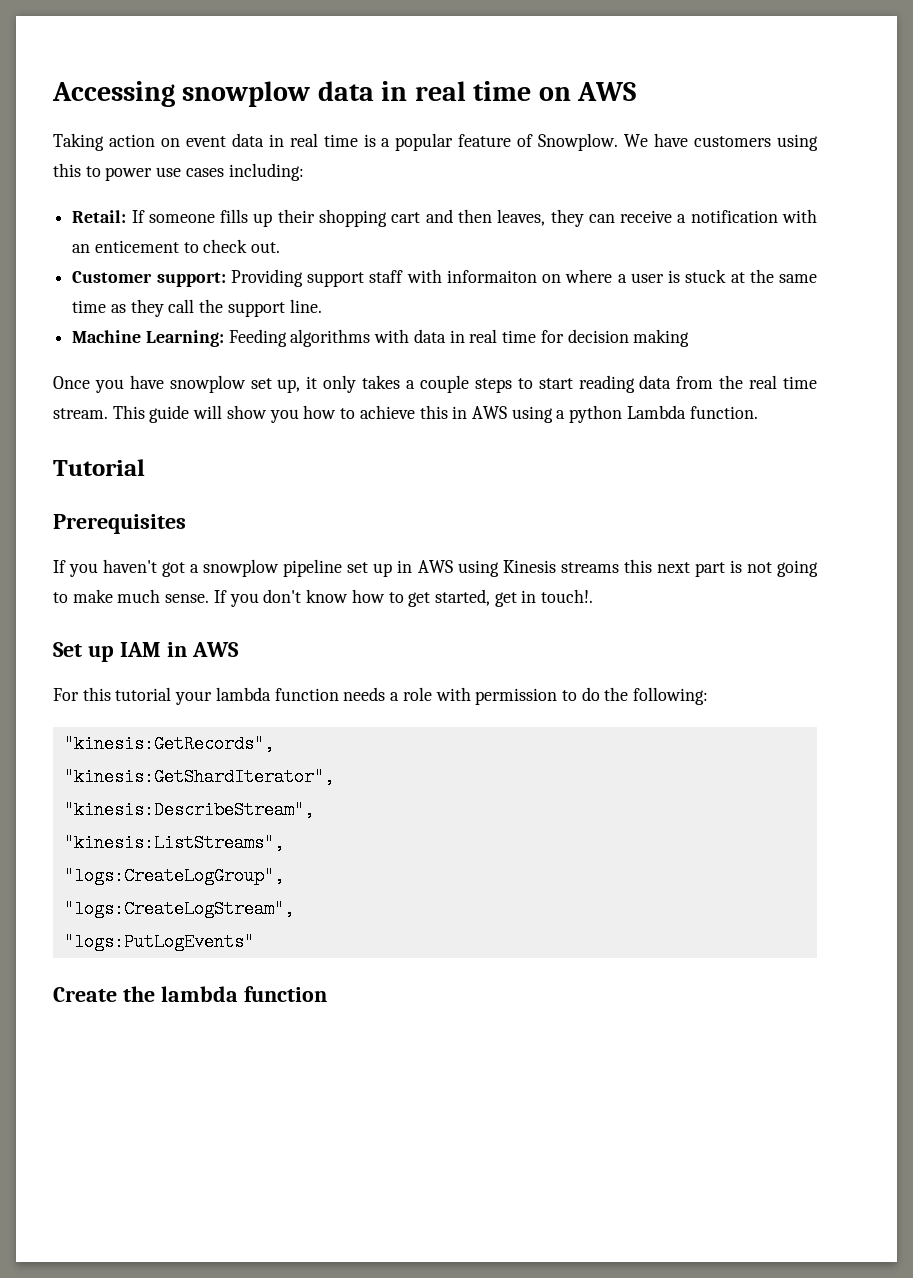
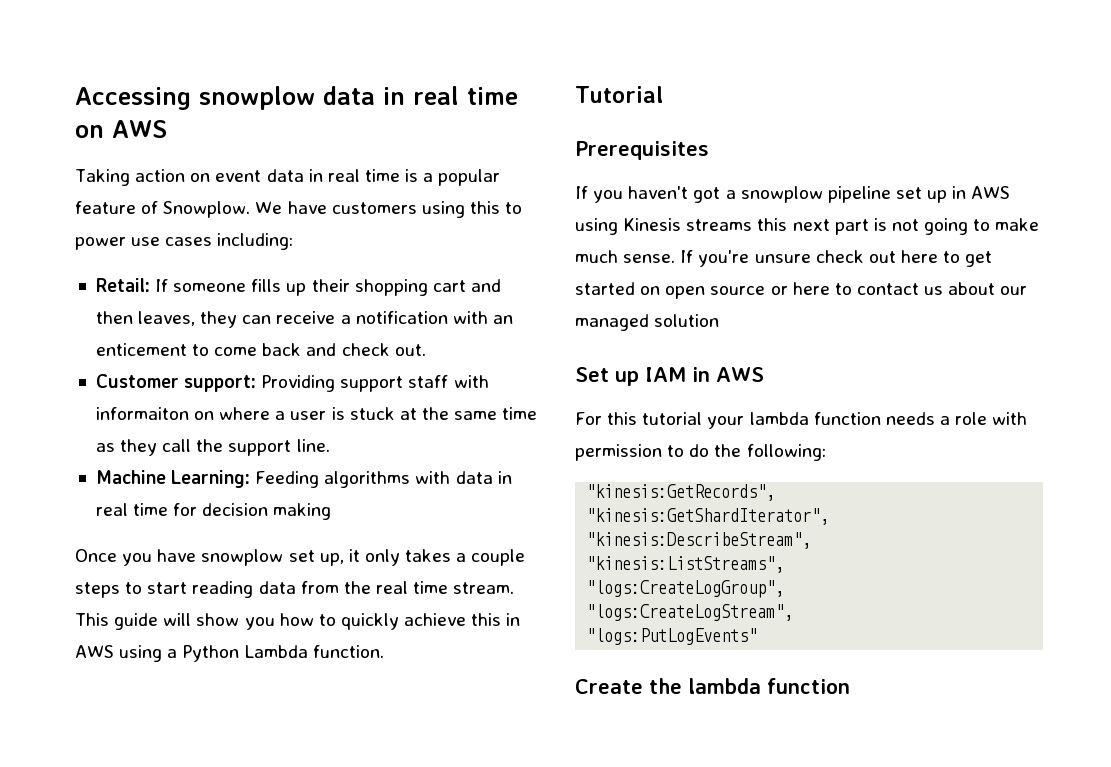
(199, 247) none -> [214,343,337,356] come back and
(356, 413) none -> [340,613,399,630] quickly
[569,405,623,423] python -> [182,645,240,662] Python
[229,589,594,607] you don't know how to get started, get in touch!. -> [698,250,993,267] [575,282,1028,299] [575,314,720,331] you're unsure check out here to get started on open source or here to contact us about our managed solution

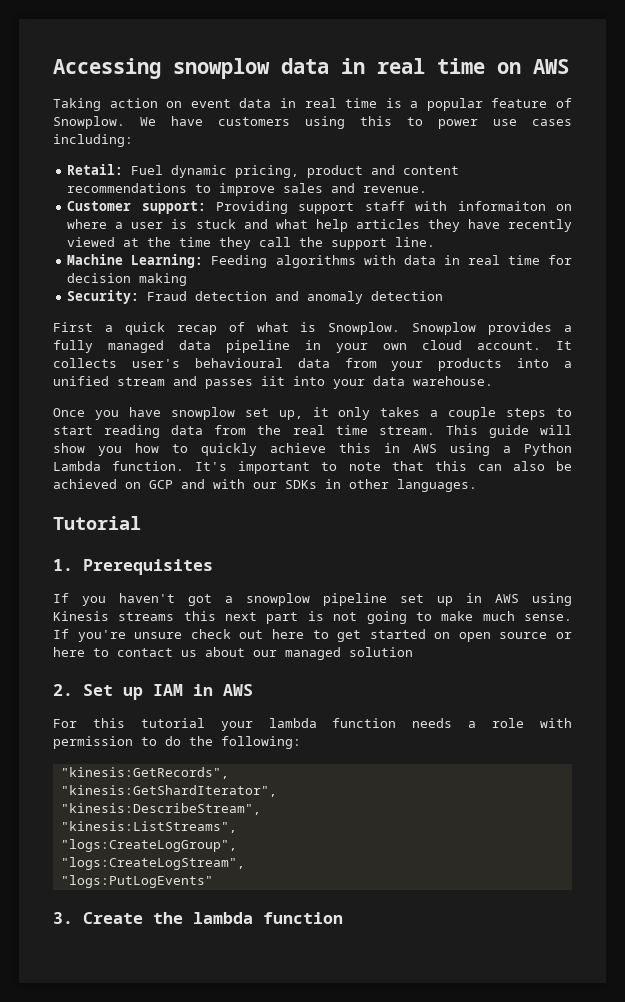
[155,279,501,296] [95,311,513,328] [95,343,426,356] If someone fills up their shopping cart and then leaves, they can receive a notification with an enticement to come back and check out. -> [131,165,460,178] [67,183,428,196] Fuel dynamic pricing, product and content recommendations to improve sales and revenue.
[399,407,538,420] [95,443,115,452] at the same time as -> [243,219,572,232] [67,237,212,247] and what help articles they have recently viewed at the time
(332, 511) none -> [67,290,444,304] [53,322,572,335] [53,340,572,353] [53,358,572,371] [53,376,493,389] // Security: Fraud detection and anomaly detection // First a quick recap of what is Snowplow. Snowplow provides a fully managed data pipeline in your own cloud account. It collects user's behavioural data from your products into a unified stream and passes iit into your data warehouse.
(384, 651) none -> [195,461,573,474] [53,479,477,492] It's important to note that this can also be achieved on GCP and with our SDKs in other languages.
(663, 94) none -> [53,559,73,571] 1.
(720, 320) none -> [53,684,73,696] 2.
(758, 636) none -> [53,912,73,924] 3.

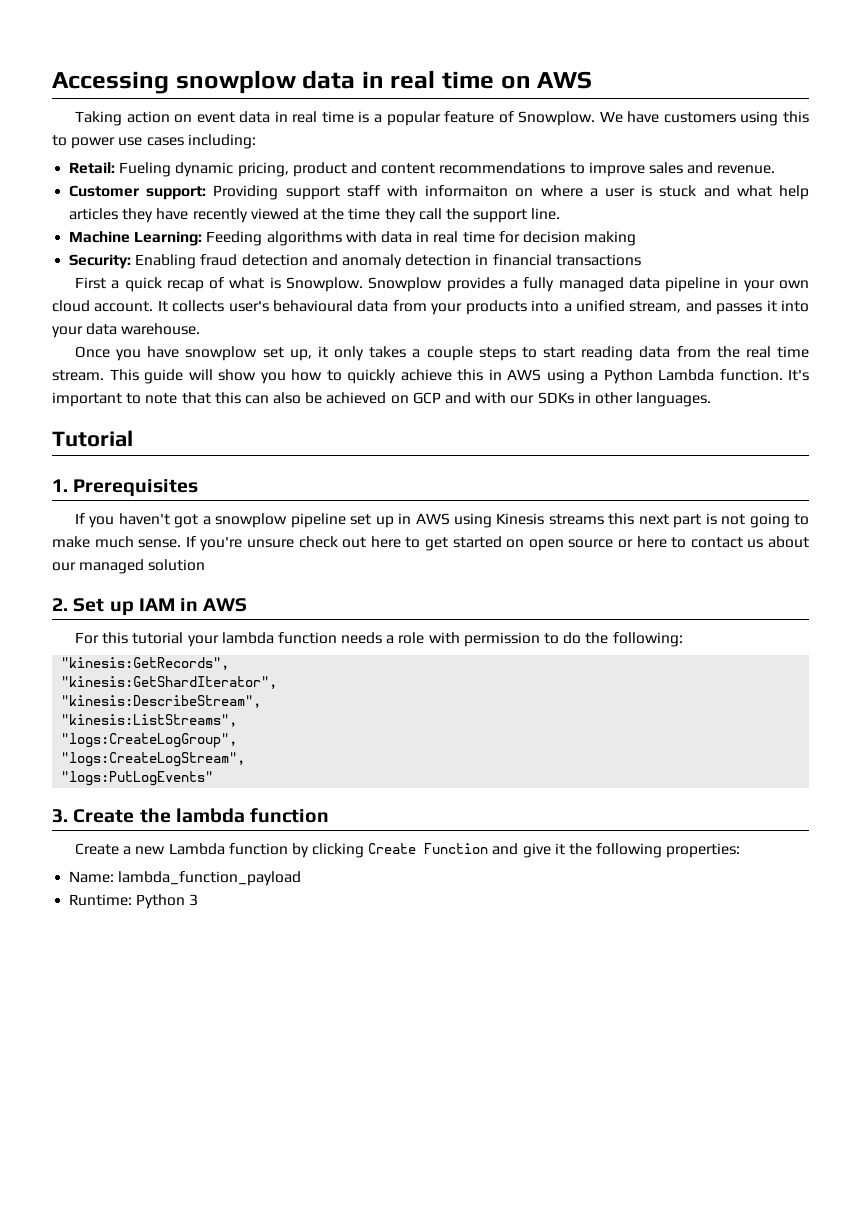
[131,165,164,175] Fuel -> [119,162,172,177] Fueling
[147,291,188,301] Fraud -> [135,254,238,269] Enabling fraud
(444, 296) none -> [475,254,641,266] in financial transactions
[117,377,165,386] stream -> [629,301,682,313] stream,
[261,376,285,386] iit -> [766,300,777,312] it
(343, 918) none -> [74,843,741,858] [69,871,302,886] [69,894,199,909] // Create a new Lambda function by clicking Create Function and give it the following properties: // Name: lambda_function_payload // Runtime: Python 3

